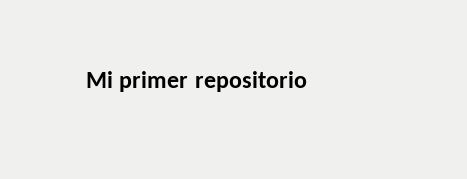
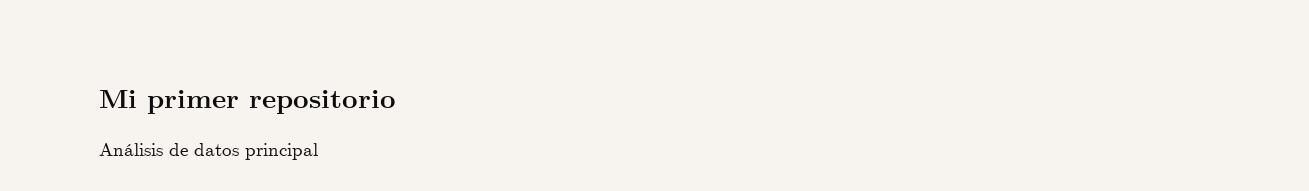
(307, 81) none -> [99,143,318,160] // Análisis de datos principal

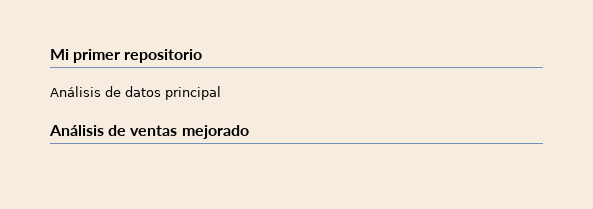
(318, 151) none -> [49,125,249,139] // Análisis de ventas mejorado

